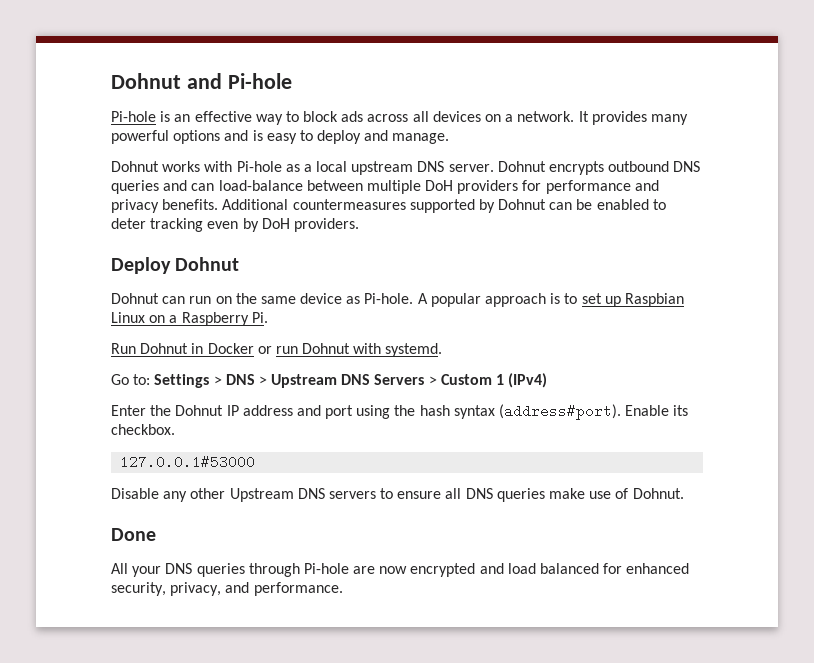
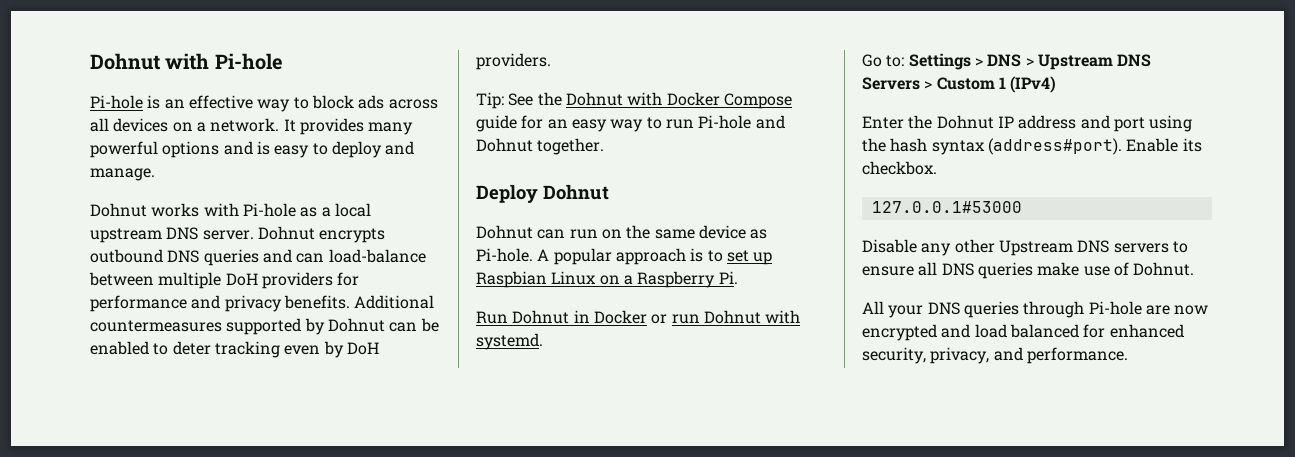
[111,73,222,89] Dohnut and -> [90,53,210,70] Dohnut with
(359, 225) none -> [476,92,792,109] [476,115,785,132] [476,138,605,155] // Tip: See the Dohnut with Docker Compose guide for an easy way to run Pi-hole and Dohnut together.
[111,528,156,541] // Done -> (1195, 269) none

